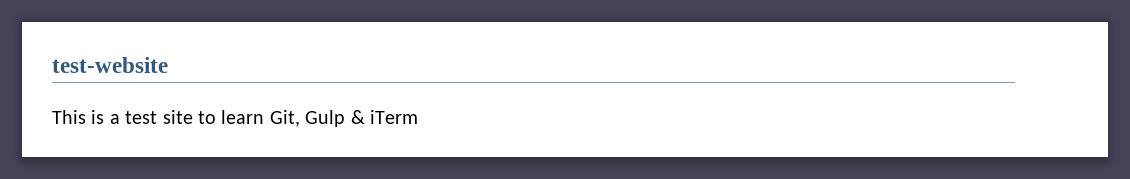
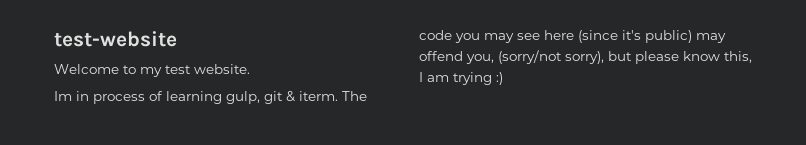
[52,110,418,127] This is a test site to learn Git, Gulp & iTerm -> [54,64,250,77] [54,91,367,104] [419,30,726,43] [419,50,752,64] [419,72,503,85] Welcome to my test website. // Im in process of learning gulp, git & iterm. The code you may see here (since it's public) may offend you, (sorry/not sorry), but please know this, I am trying :)

